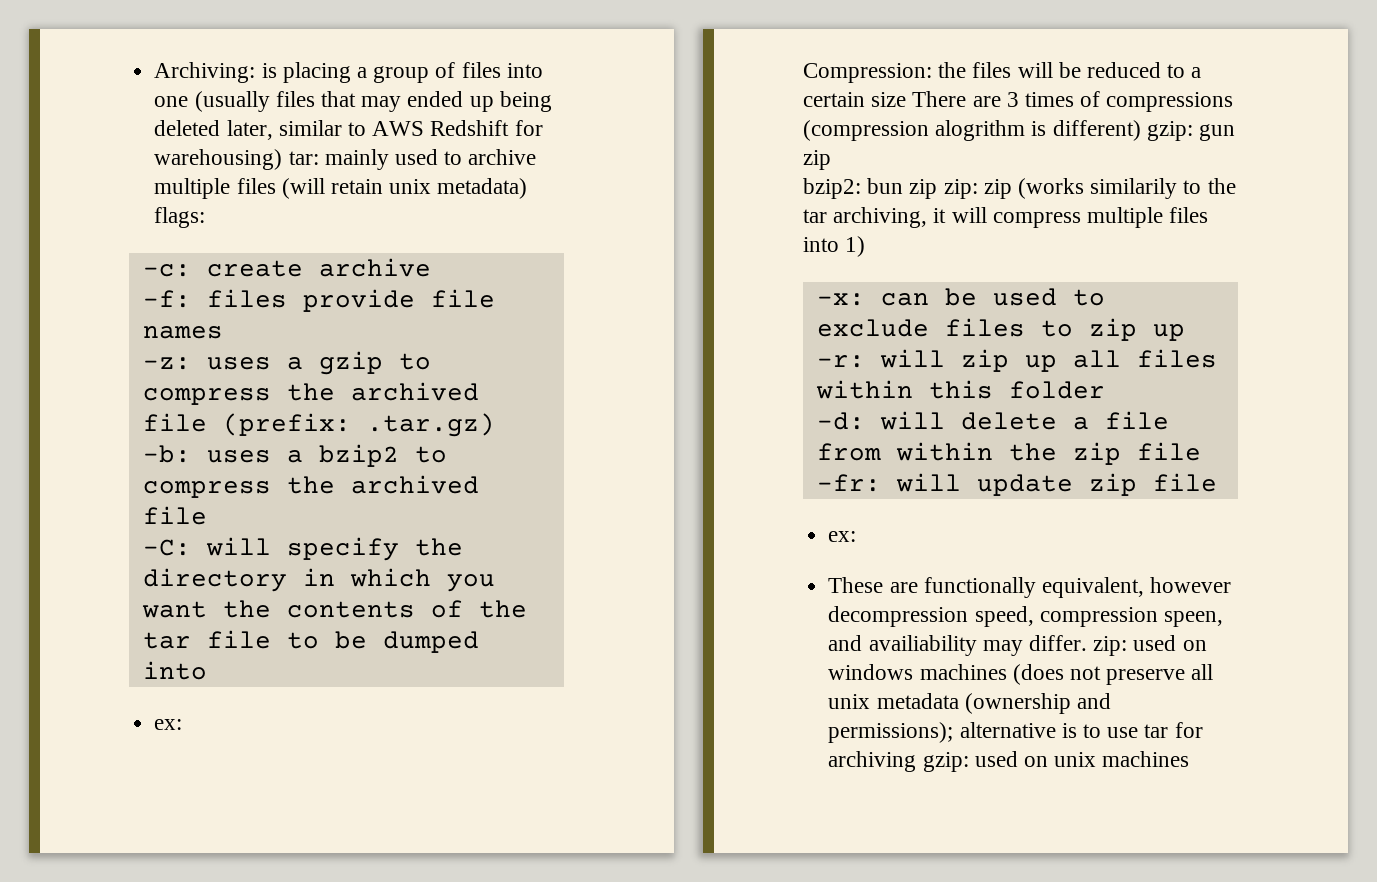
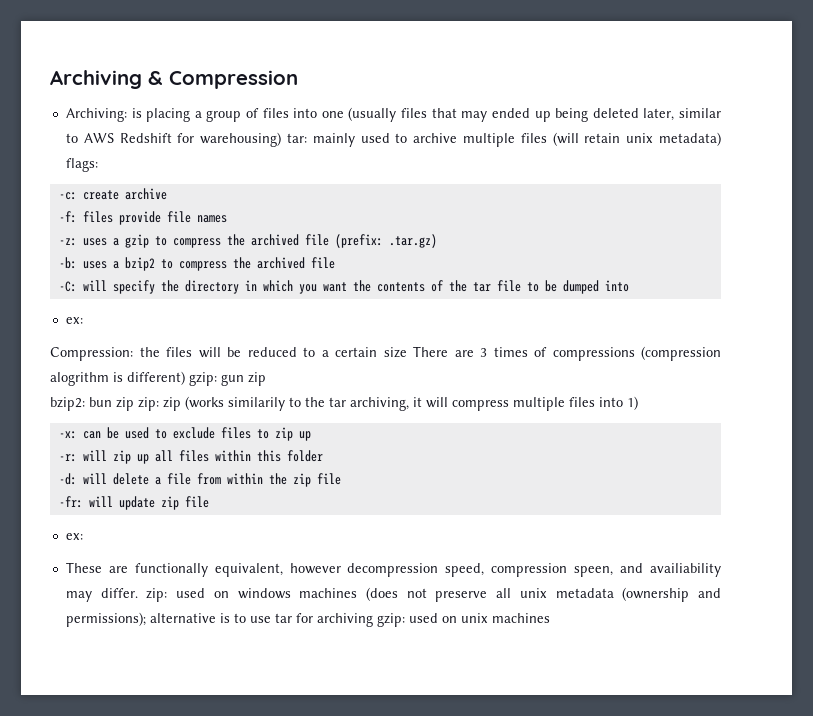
(154, 72) none -> [50,70,298,89] Archiving & Compression //

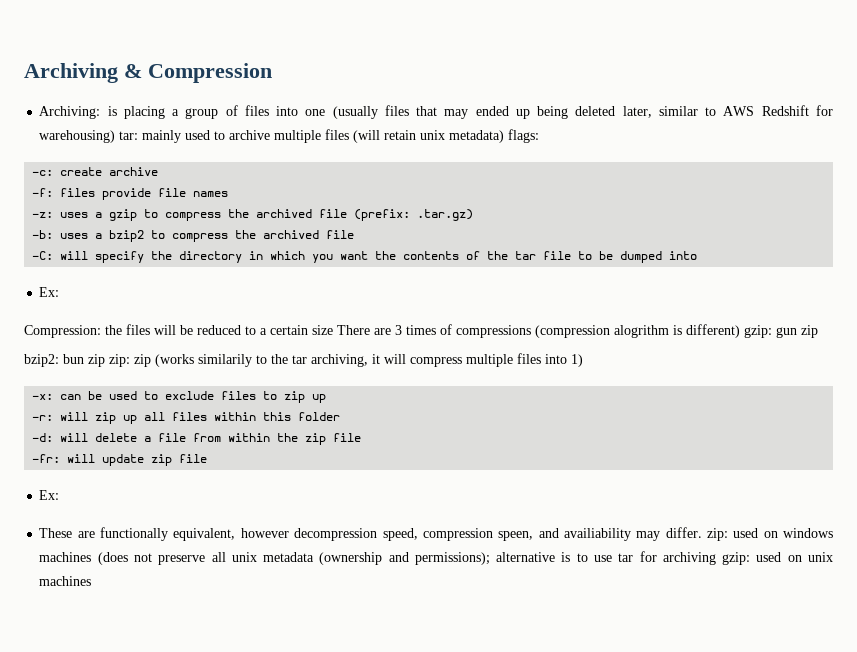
[65,317,83,324] ex: -> [39,287,60,297] Ex:
[65,533,83,540] ex: -> [39,490,60,500] Ex:

